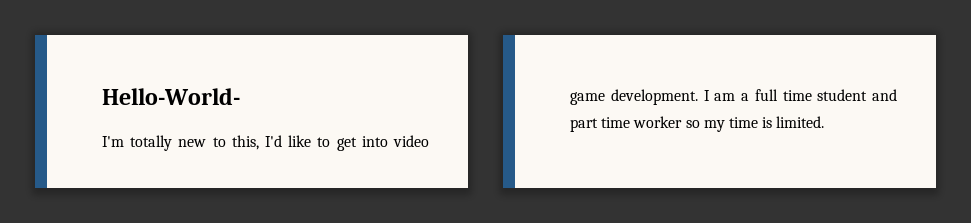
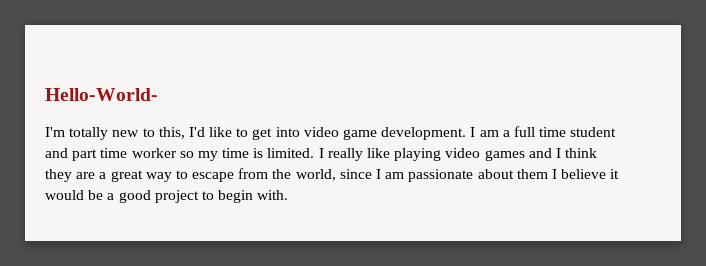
(825, 122) none -> [318,148,598,161] [45,168,620,182] [45,190,289,203] I really like playing video games and I think they are a great way to escape from the world, since I am passionate about them I believe it would be a good project to begin with.

